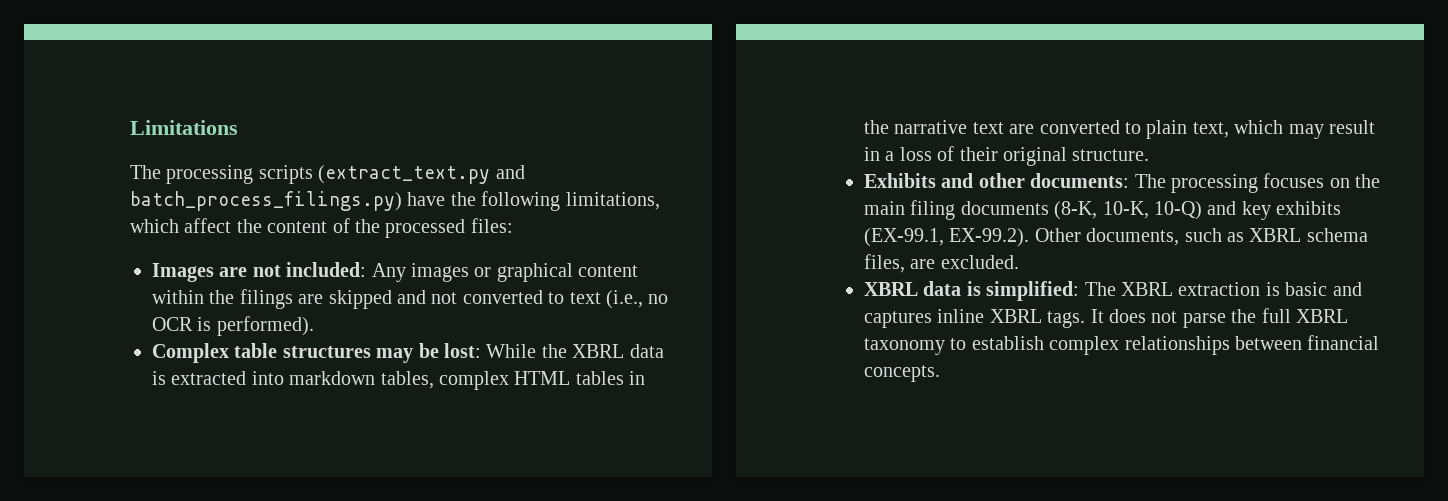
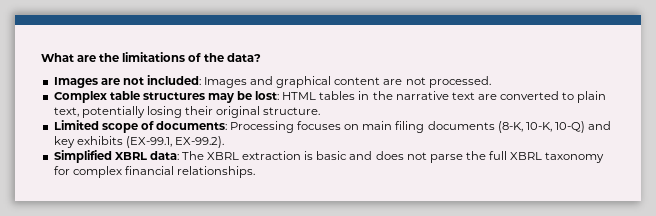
[130,120,238,135] [130,165,525,184] [130,191,660,211] [130,218,513,238] [152,262,639,282] [152,289,669,309] [152,316,314,336] Limitations // The processing scripts (extract_text.py and batch_process_filings.py) have the following limitations, which affect the content of the processed files: // Images are not included: Any images or graphical content within the filings are skipped and not converted to text (i.e., no OCR is performed). -> [41,52,261,62] [53,75,491,88] What are the limitations of the data? // Images are not included: Images and graphical content are not processed.
[486,344,664,358] [152,371,509,390] While the XBRL data is extracted into markdown tables, complex -> (280, 95) none
[1234,120,1375,139] [864,146,1150,166] [864,173,1258,193] which may result in a loss of their original structure. // Exhibits and other documents: The processing -> [81,106,321,118] [53,120,295,133] potentially losing their original structure. // Limited scope of documents: Processing
[1355,174,1381,188] the -> (360, 127) none
[1034,228,1368,246] [864,254,1019,273] [864,281,1080,301] Other documents, such as XBRL schema files, are excluded. // XBRL data is simplified: -> [53,150,179,163] // Simplified XBRL data:
[864,309,1104,328] captures inline XBRL tags. It -> (373, 155) none
[950,335,1380,355] [864,365,940,382] to establish complex relationships between financial concepts. -> [53,166,255,178] for complex financial relationships.

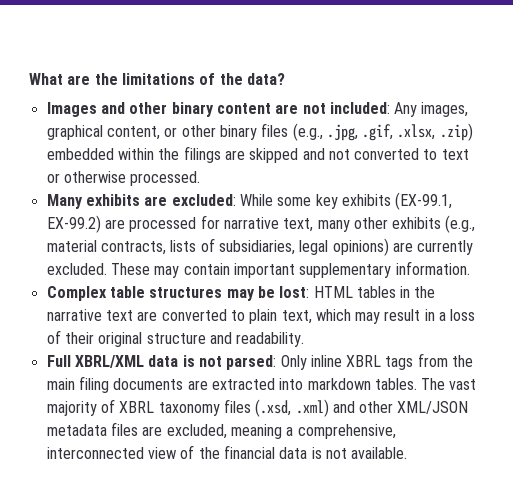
[100,75,491,88] are not included: Images and graphical content are not processed. -> [100,102,469,117] [46,123,473,141] [46,146,469,163] [46,171,201,186] [46,192,453,210] [46,215,476,233] [46,238,474,256] [46,261,470,278] and other binary content are not included: Any images, graphical content, or other binary files (e.g., .jpg, .gif, .xlsx, .zip) embedded within the filings are skipped and not converted to text or otherwise processed. // Many exhibits are excluded: While some key exhibits (EX-99.1, EX-99.2) are processed for narrative text, many other exhibits (e.g., material contracts, lists of subsidiaries, legal opinions) are currently excluded. These may contain important supplementary information.
[81,106,321,118] [53,120,612,133] [53,136,224,148] [53,150,605,163] [53,166,255,178] potentially losing their original structure. // Limited scope of documents: Processing focuses on main filing documents (8-K, 10-K, 10-Q) and key exhibits (EX-99.1, EX-99.2). // Simplified XBRL data: The XBRL extraction is basic and does not parse the full XBRL taxonomy for complex financial relationships. -> [315,309,476,324] [46,330,305,347] [46,353,474,370] [46,376,477,393] [46,399,469,417] [46,422,396,439] [46,445,408,459] which may result in a loss of their original structure and readability. // Full XBRL/XML data is not parsed: Only inline XBRL tags from the main filing documents are extracted into markdown tables. The vast majority of XBRL taxonomy files (.xsd, .xml) and other XML/JSON metadata files are excluded, meaning a comprehensive, interconnected view of the financial data is not available.

